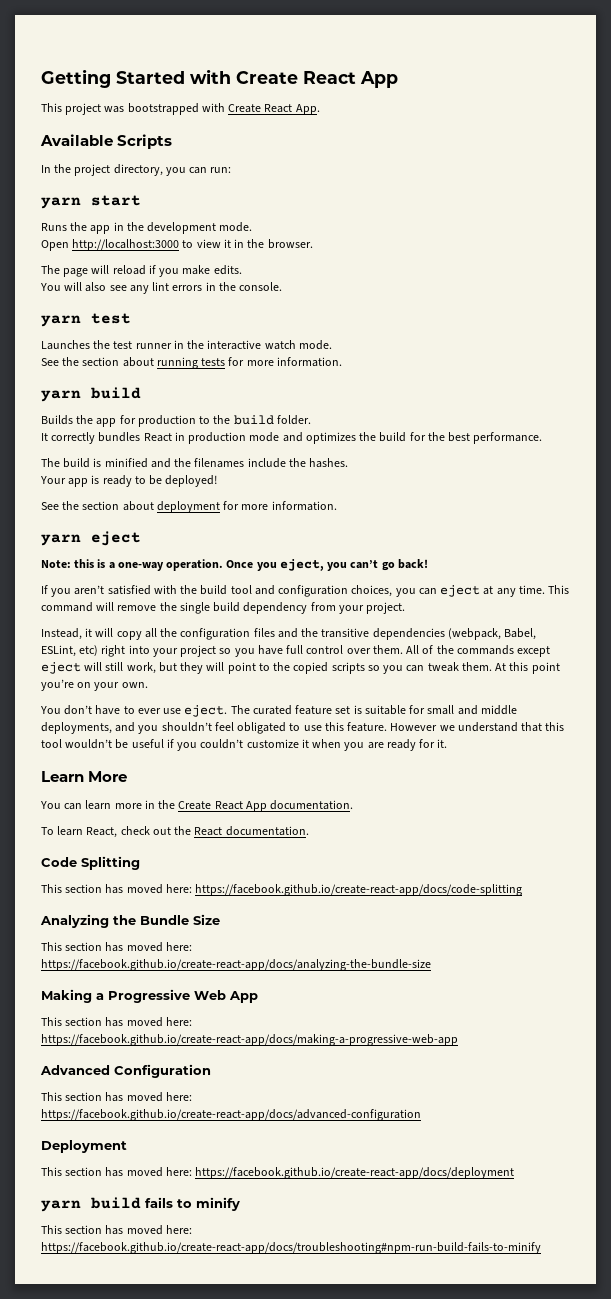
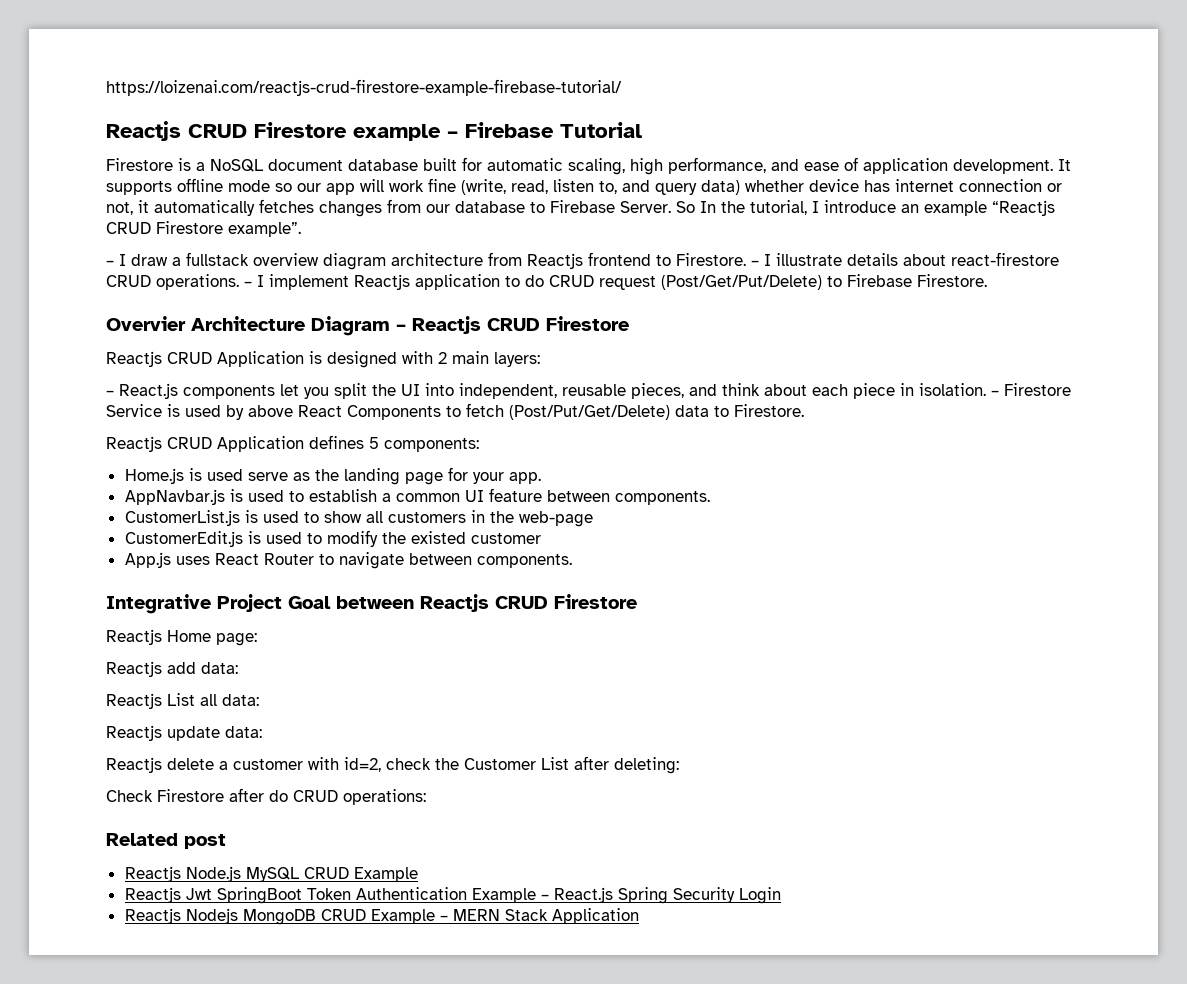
[41,69,398,88] [41,103,320,115] [40,134,173,149] [41,164,232,176] [41,195,141,209] [41,222,253,234] [41,239,313,251] [41,265,242,277] [40,282,283,294] [41,313,131,327] [41,340,332,350] [41,357,342,369] [41,387,141,402] [41,415,311,427] [41,432,543,444] [41,458,349,468] [40,475,218,487] [41,501,337,513] [41,531,141,546] [41,559,428,571] [41,585,570,597] [41,602,406,614] [41,628,537,640] [41,645,551,657] [41,662,560,674] [41,679,148,691] [40,705,517,717] [41,722,565,734] [41,739,448,751] [41,771,128,782] [40,800,354,812] [41,826,309,838] [41,856,140,870] [41,884,523,896] [40,914,220,928] [41,942,192,952] [41,959,431,971] [41,989,258,1003] [41,1017,192,1027] [41,1034,458,1046] [40,1064,211,1078] [41,1092,192,1102] [41,1109,421,1121] [41,1140,127,1153] [41,1167,515,1179] [41,1197,240,1212] [41,1225,192,1235] [41,1242,541,1254] Getting Started with Create React App // This project was bootstrapped with Create React App. // Available Scripts // In the project directory, you can run: // yarn start // Runs the app in the development mode. // Open http://localhost:3000 to view it in the browser. // The page will reload if you make edits. // You will also see any lint errors in the console. // yarn test // Launches the test runner in the interactive watch mode. // See the section about running tests for more information. // yarn build // Builds the app for production to the build folder. // It correctly bundles React in production mode and optimizes the build for the best performance. // The build is minified and the filenames include the hashes. // Your app is ready to be deployed! // See the section about deployment for more information. // yarn eject // Note: this is a one-way operation. Once you eject, you can’t go back! // If you aren’t satisfied with the build tool and configuration choices, you can eject at any time. This command will remove the single build dependency from your project. // Instead, it will copy all the configuration files and the transitive dependencies (webpack, Babel, ESLint, etc) right into your project so you have full control over them. All of the commands except eject will still work, but they will point to the copied scripts so you can tweak them. At this point you’re on your own. // You don’t have to ever use eject. The curated feature set is suitable for small and middle deployments, and you shouldn’t feel obligated to use this feature. However we understand that this tool wouldn’t be useful if you couldn’t customize it when you are ready for it. // Learn More // You can learn more in the Create React App documentation. // To learn React, check out the React documentation. // Code Splitting // This section has moved here: https://facebook.github.io/create-react-app/docs/code-splitting // Analyzing the Bundle Size // This section has moved here: https://facebook.github.io/create-react-app/docs/analyzing-the-bundle-size // Making a Progressive Web App // This section has moved here: https://facebook.github.io/create-react-app/docs/making-a-progressive-web-app // Advanced Configuration // This section has moved here: https://facebook.github.io/create-react-app/docs/advanced-configuration // Deployment // This section has moved here: https://facebook.github.io/create-react-app/docs/deployment // yarn build fails to minify // This section has moved here: https://facebook.github.io/create-react-app/docs/troubleshooting#npm-run-build-fails-to-minify -> [106,79,622,96] [106,121,642,141] [106,157,1071,175] [106,178,1062,195] [106,199,1055,217] [106,221,301,237] [106,252,1059,270] [106,274,987,290] [106,316,629,336] [106,351,540,368] [106,383,1071,399] [106,403,804,420] [106,435,479,452] [124,467,541,485] [124,488,710,505] [124,510,593,527] [124,530,541,547] [124,552,572,569] [106,594,637,614] [106,629,257,646] [106,661,238,677] [106,693,259,709] [106,725,262,741] [106,756,679,774] [106,788,426,805] [106,833,226,849] [124,866,418,882] [124,887,781,904] [124,908,639,925] https://loizenai.com/reactjs-crud-firestore-example-firebase-tutorial/ // Reactjs CRUD Firestore example – Firebase Tutorial // Firestore is a NoSQL document database built for automatic scaling, high performance, and ease of application development. It supports offline mode so our app will work fine (write, read, listen to, and query data) whether device has internet connection or not, it automatically fetches changes from our database to Firebase Server. So In the tutorial, I introduce an example “Reactjs CRUD Firestore example”. // – I draw a fullstack overview diagram architecture from Reactjs frontend to Firestore. – I illustrate details about react-firestore CRUD operations. – I implement Reactjs application to do CRUD request (Post/Get/Put/Delete) to Firebase Firestore. // Overvier Architecture Diagram – Reactjs CRUD Firestore // Reactjs CRUD Application is designed with 2 main layers: // – React.js components let you split the UI into independent, reusable pieces, and think about each piece in isolation. – Firestore Service is used by above React Components to fetch (Post/Put/Get/Delete) data to Firestore. // Reactjs CRUD Application defines 5 components: // Home.js is used serve as the landing page for your app. // AppNavbar.js is used to establish a common UI feature between components. // CustomerList.js is used to show all customers in the web-page // CustomerEdit.js is used to modify the existed customer // App.js uses React Router to navigate between components. // Integrative Project Goal between Reactjs CRUD Firestore // Reactjs Home page: // Reactjs add data: // Reactjs List all data: // Reactjs update data: // Reactjs delete a customer with id=2, check the Customer List after deleting: // Check Firestore after do CRUD operations: // Related post // Reactjs Node.js MySQL CRUD Example // Reactjs Jwt SpringBoot Token Authentication Example – React.js Spring Security Login // Reactjs Nodejs MongoDB CRUD Example – MERN Stack Application

